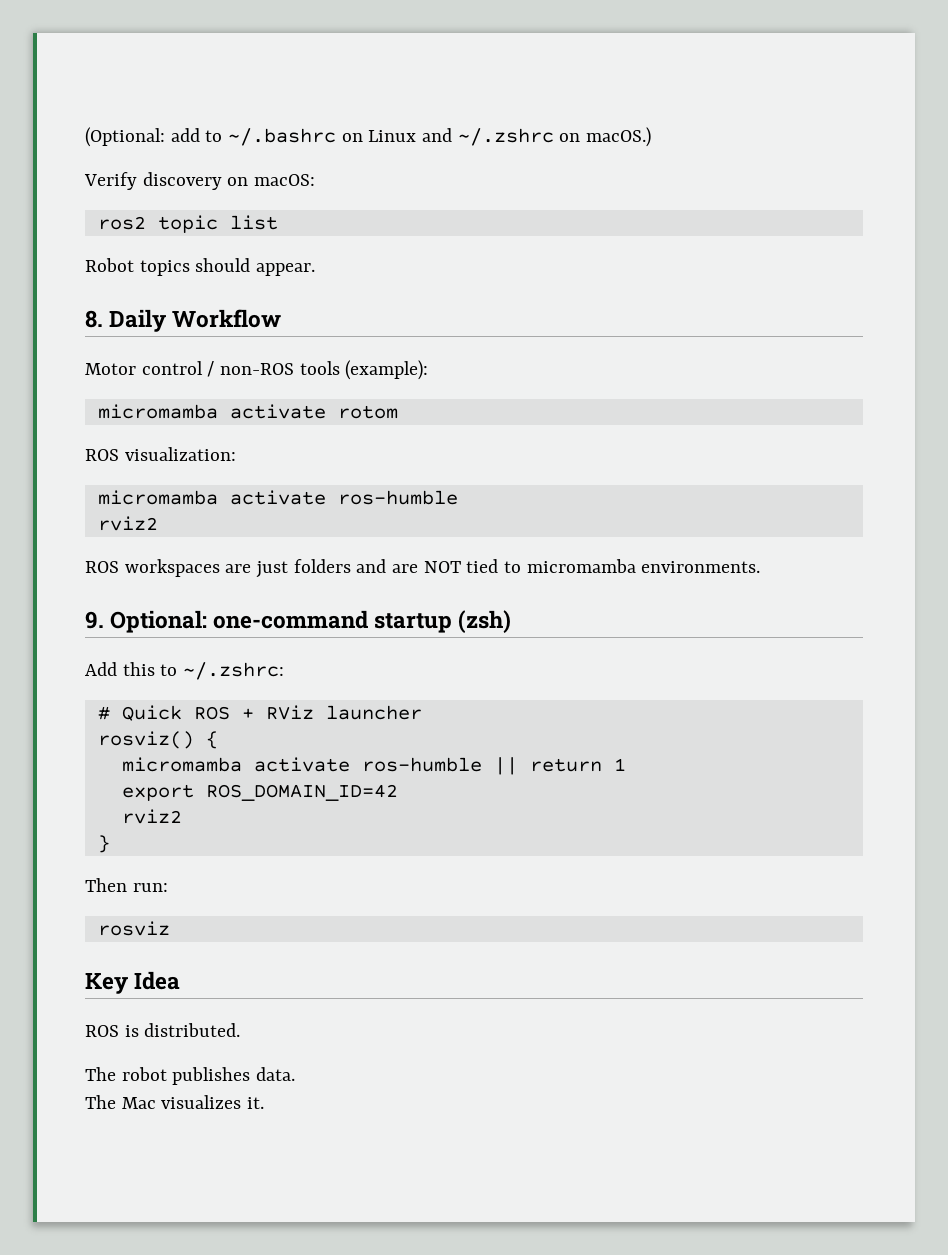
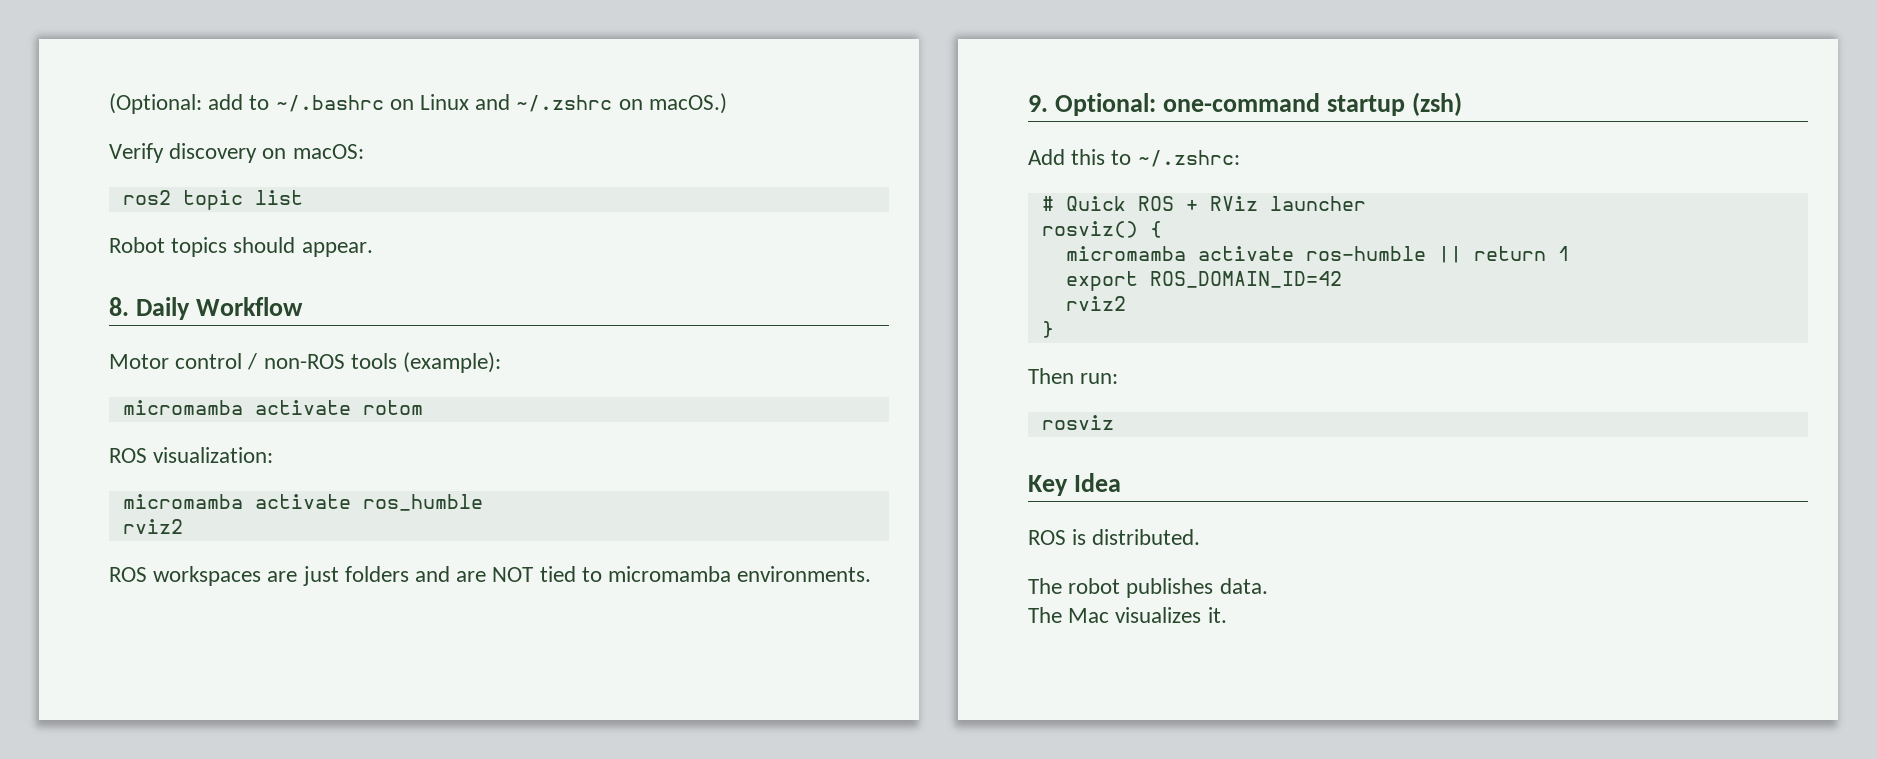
[337,490,458,505] ros-humble -> [362,494,483,511] ros_humble

